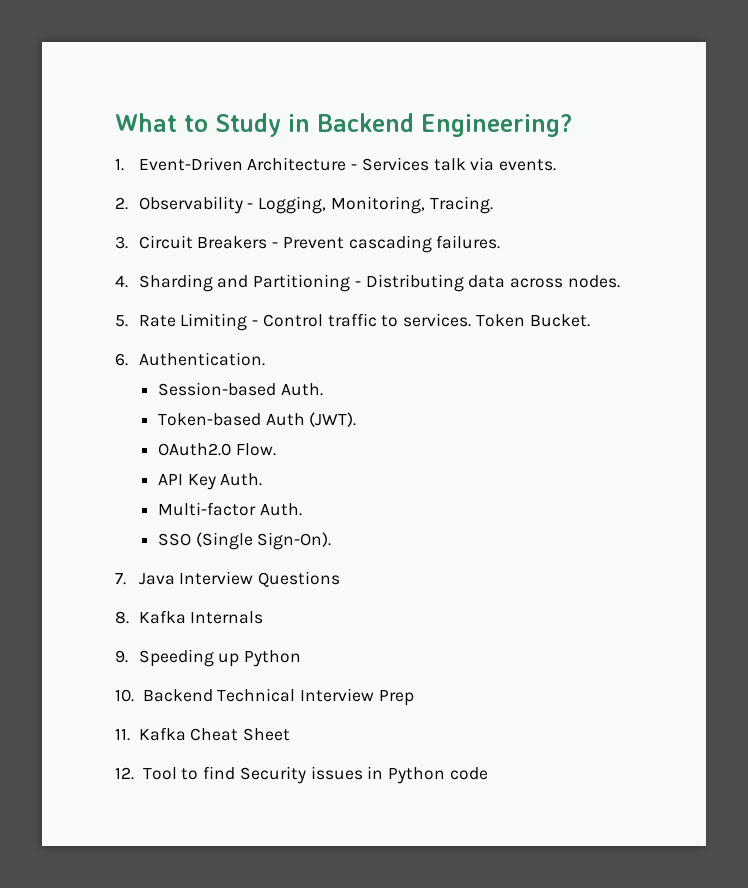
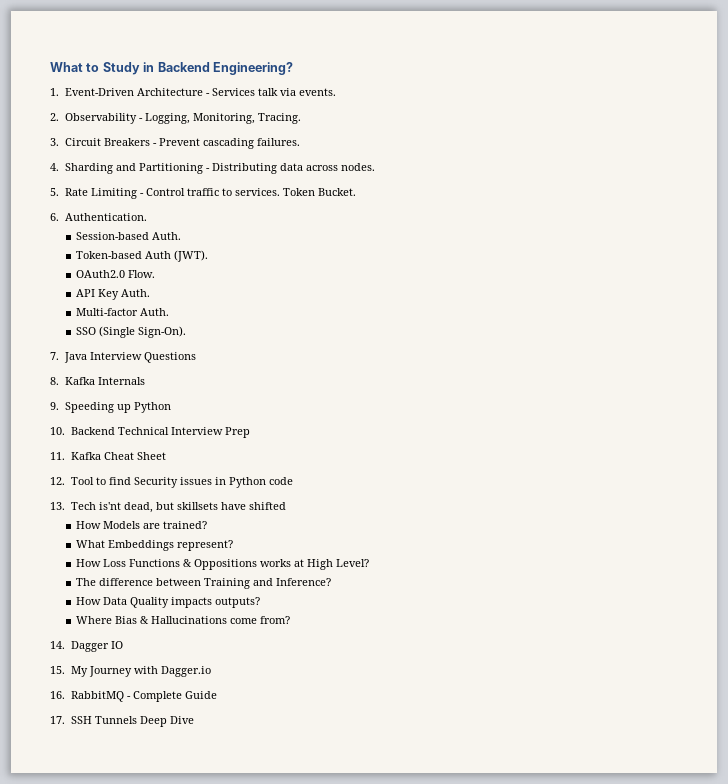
(488, 773) none -> [50,502,286,513] [75,521,207,529] [75,540,233,551] [75,559,369,570] [75,578,331,589] [75,597,260,608] [75,616,290,624] [50,641,123,652] [50,666,211,677] [50,691,217,702] [50,716,194,727] // 13. Tech is'nt dead, but skillsets have shifted // How Models are trained? // What Embeddings represent? // How Loss Functions & Oppositions works at High Level? // The difference between Training and Inference? // How Data Quality impacts outputs? // Where Bias & Hallucinations come from? // 14. Dagger IO // 15. My Journey with Dagger.io // 16. RabbitMQ - Complete Guide // 17. SSH Tunnels Deep Dive

